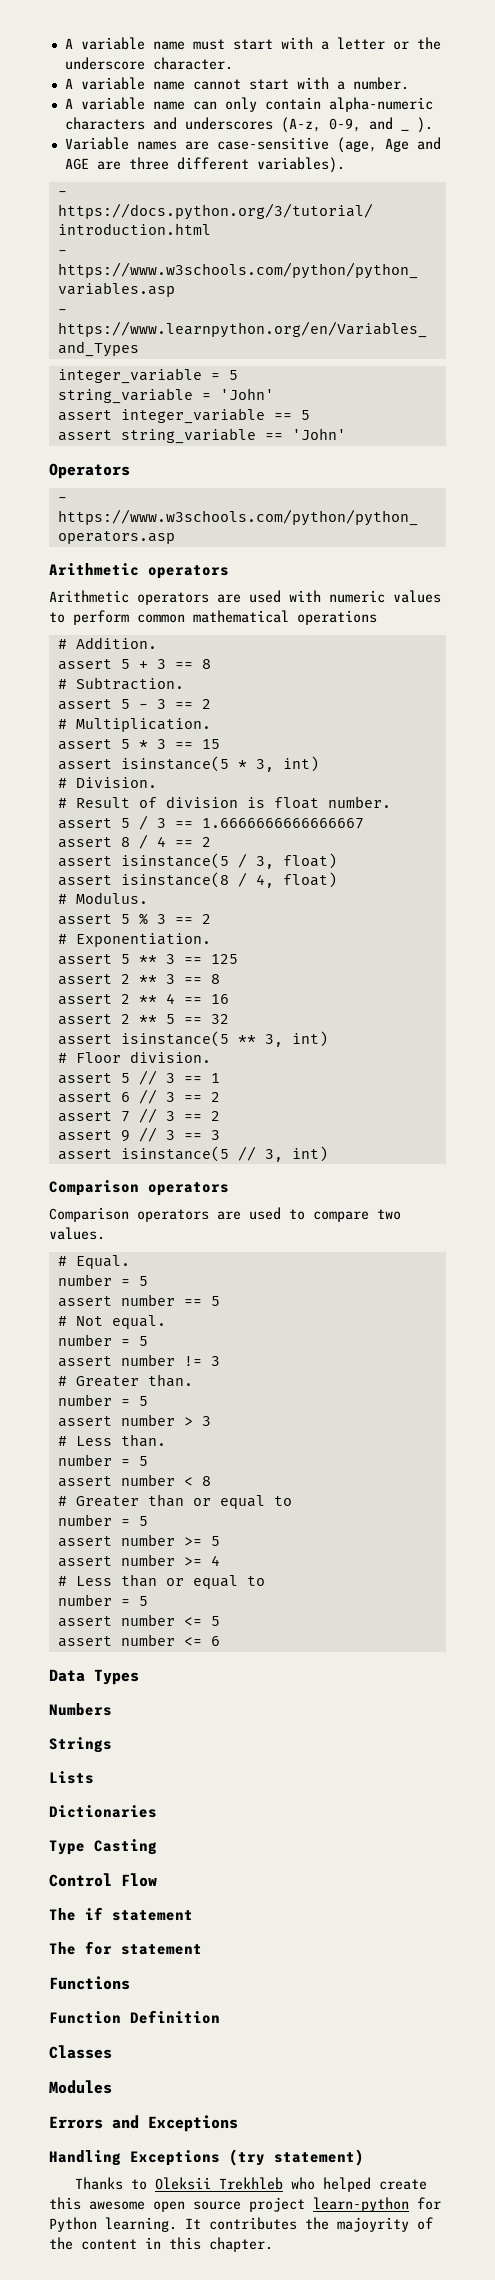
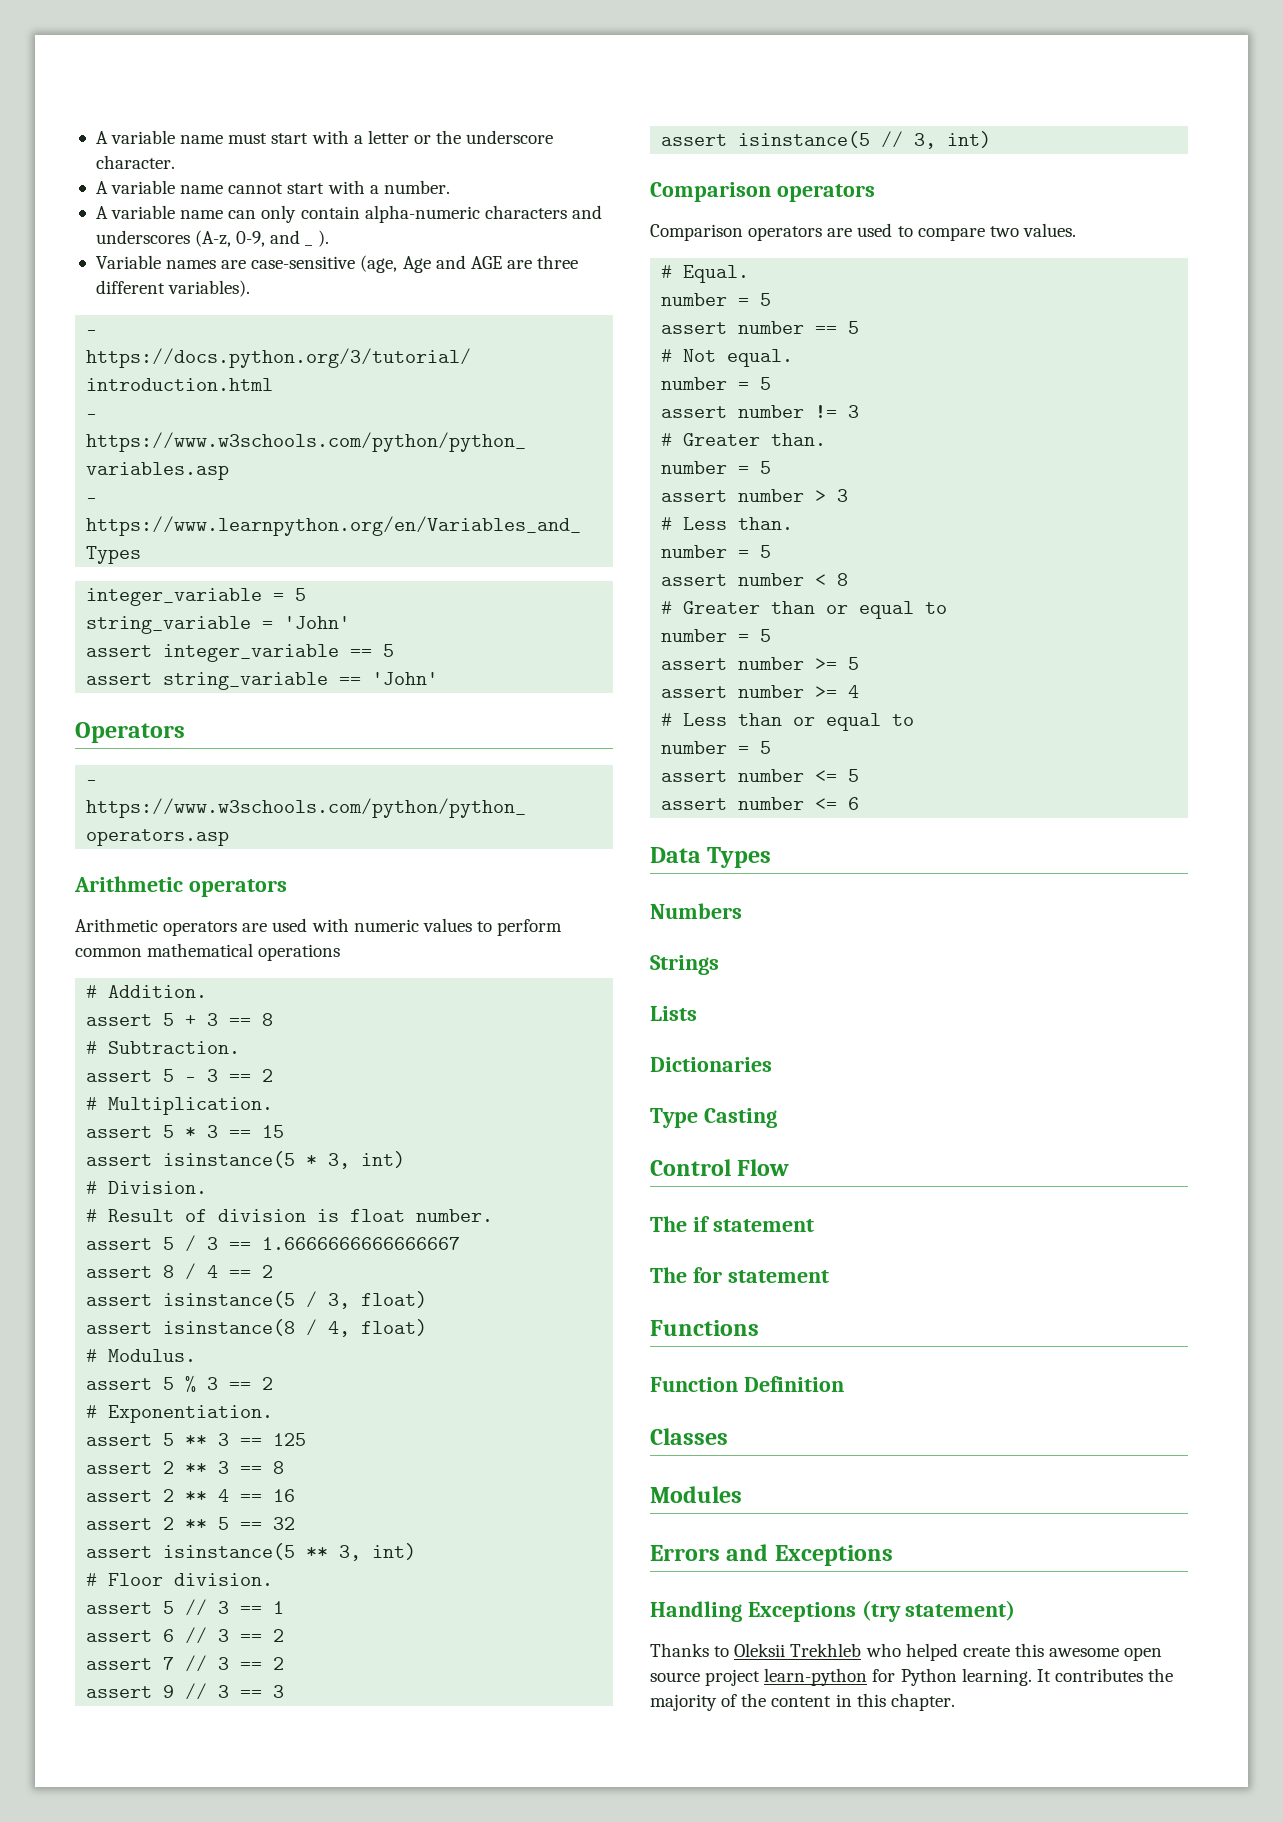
[337,2217,409,2232] majoyrity -> [650,1694,717,1711] majority

